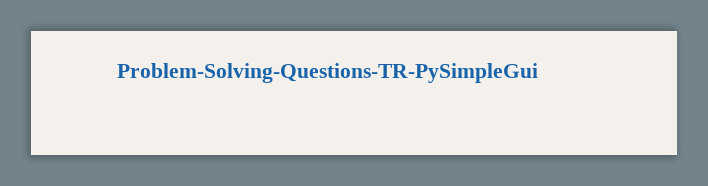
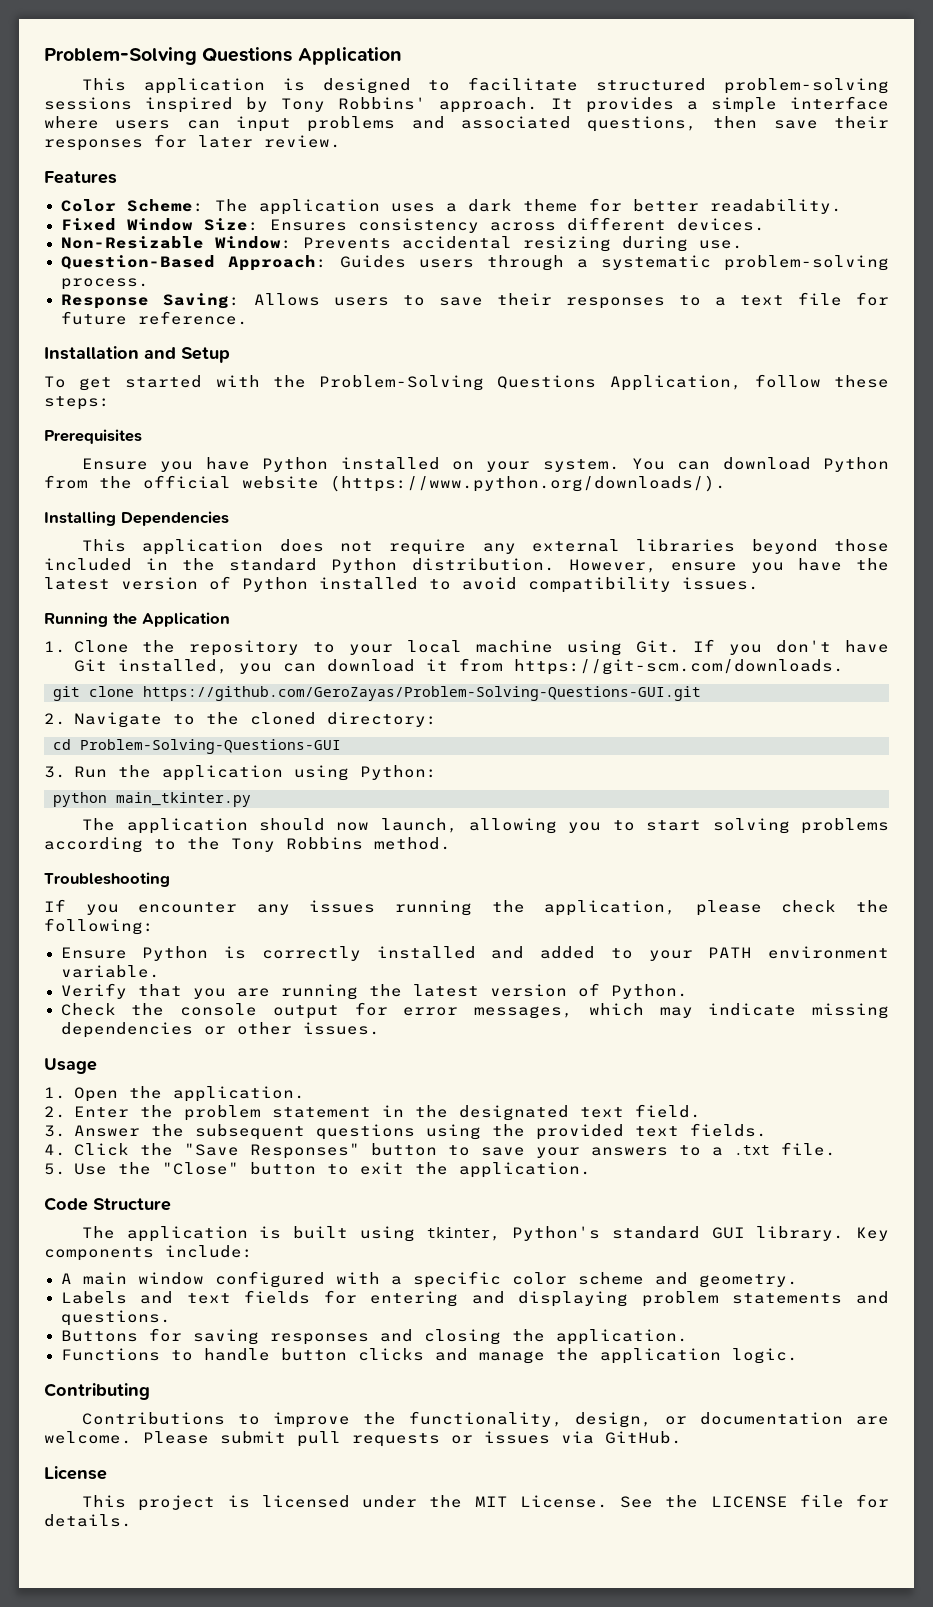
[117,63,538,83] Problem-Solving-Questions-TR-PySimpleGui -> [44,47,402,65] [82,77,889,94] [44,96,889,113] [44,116,889,132] [44,134,341,151] [44,171,117,184] [60,198,842,215] [60,217,765,233] [60,236,743,252] [60,255,889,271] [60,278,149,290] [60,292,889,309] [60,311,248,325] [44,346,230,363] [44,374,889,391] [44,396,110,410] [44,429,142,444] [82,457,890,472] [44,475,726,492] [44,511,229,526] [82,539,889,555] [44,558,890,573] [44,576,759,593] [44,612,230,627] [44,639,889,656] [73,658,844,675] [53,686,701,701] [44,712,437,728] [53,739,341,754] [44,765,437,781] [53,792,251,807] [82,818,890,834] [44,837,451,853] [44,872,170,887] [44,899,890,916] [44,918,154,935] [60,946,889,961] [60,965,160,978] [60,983,688,1000] [60,1002,889,1019] [60,1022,380,1038] [44,1058,97,1074] [44,1086,305,1102] [44,1104,701,1121] [44,1123,767,1140] [44,1142,836,1159] [44,1162,591,1178] [44,1197,171,1211] [82,1226,889,1242] [44,1245,253,1261] [60,1271,798,1288] [60,1290,889,1307] [60,1310,171,1326] [60,1328,688,1345] [60,1348,798,1364] [44,1383,150,1400] [82,1411,889,1428] [44,1431,682,1447] [44,1466,107,1480] [82,1494,889,1511] [44,1514,132,1527] Problem-Solving Questions Application // This application is designed to facilitate structured problem-solving sessions inspired by Tony Robbins' approach. It provides a simple interface where users can input problems and associated questions, then save their responses for later review. // Features // Color Scheme: The application uses a dark theme for better readability. // Fixed Window Size: Ensures consistency across different devices. // Non-Resizable Window: Prevents accidental resizing during use. // Question-Based Approach: Guides users through a systematic problem-solving process. // Response Saving: Allows users to save their responses to a text file for future reference. // Installation and Setup // To get started with the Problem-Solving Questions Application, follow these steps: // Prerequisites // Ensure you have Python installed on your system. You can download Python from the official website (https://www.python.org/downloads/). // Installing Dependencies // This application does not require any external libraries beyond those included in the standard Python distribution. However, ensure you have the latest version of Python installed to avoid compatibility issues. // Running the Application // 1. Clone the repository to your local machine using Git. If you don't have Git installed, you can download it from https://git-scm.com/downloads. // git clone https://github.com/GeroZayas/Problem-Solving-Questions-GUI.git // 2. Navigate to the cloned directory: // cd Problem-Solving-Questions-GUI // 3. Run the application using Python: // python main_tkinter.py // The application should now launch, allowing you to start solving problems according to the Tony Robbins method. // Troubleshooting // If you encounter any issues running the application, please check the following: // Ensure Python is correctly installed and added to your PATH environment variable. // Verify that you are running the latest version of Python. // Check the console output for error messages, which may indicate missing dependencies or other issues. // Usage // 1. Open the application. // 2. Enter the problem statement in the designated text field. // 3. Answer the subsequent questions using the provided text fields. // 4. Click the "Save Responses" button to save your answers to a .txt file. // 5. Use the "Close" button to exit the application. // Code Structure // The application is built using tkinter, Python's standard GUI library. Key components include: // A main window configured with a specific color scheme and geometry. // Labels and text fields for entering and displaying problem statements and questions. // Buttons for saving responses and closing the application. // Functions to handle button clicks and manage the application logic. // Contributing // Contributions to improve the functionality, design, or documentation are welcome. Please submit pull requests or issues via GitHub. // License // This project is licensed under the MIT License. See the LICENSE file for details.

